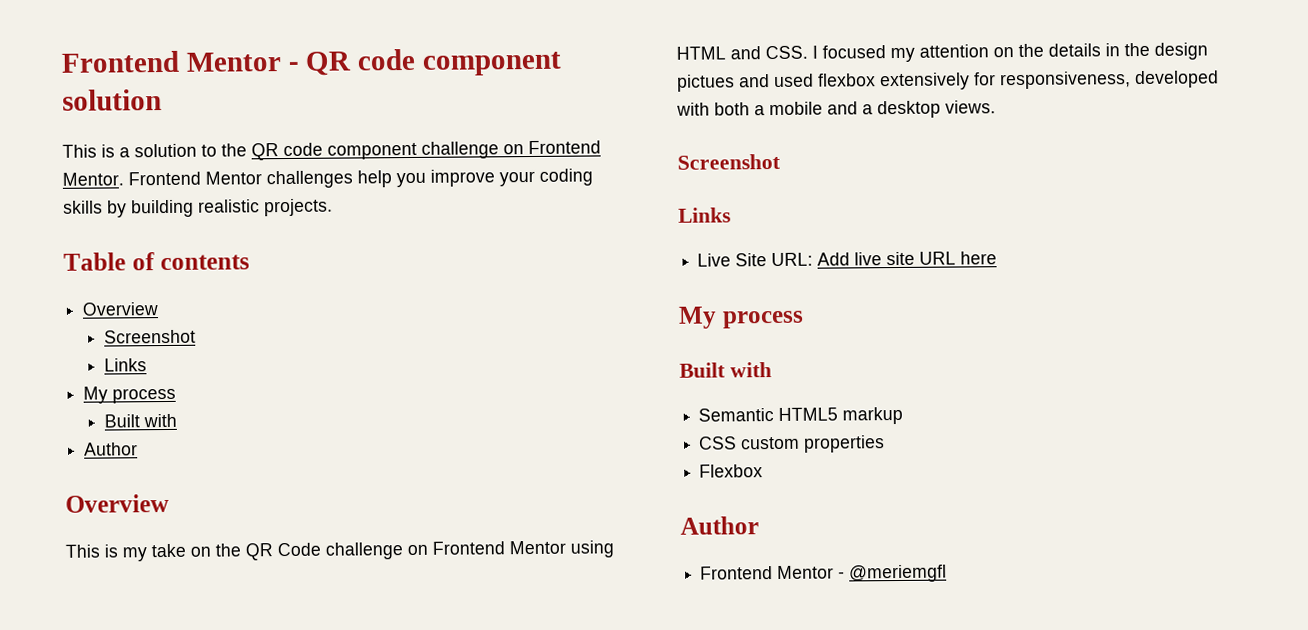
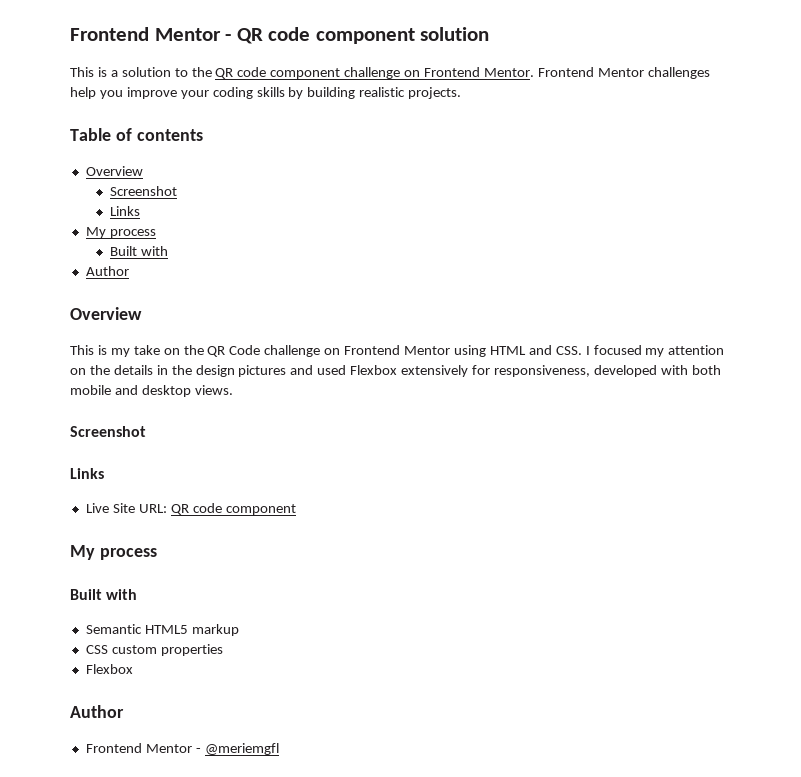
[677,74,735,92] pictues -> [238,365,287,377] pictures
[818,73,876,87] flexbox -> [350,365,398,375] Flexbox
[754,105,765,116] a -> (721, 370) none
[862,104,873,115] a -> (138, 390) none
[817,251,998,266] Add live site URL here -> [170,503,296,515] QR code component

